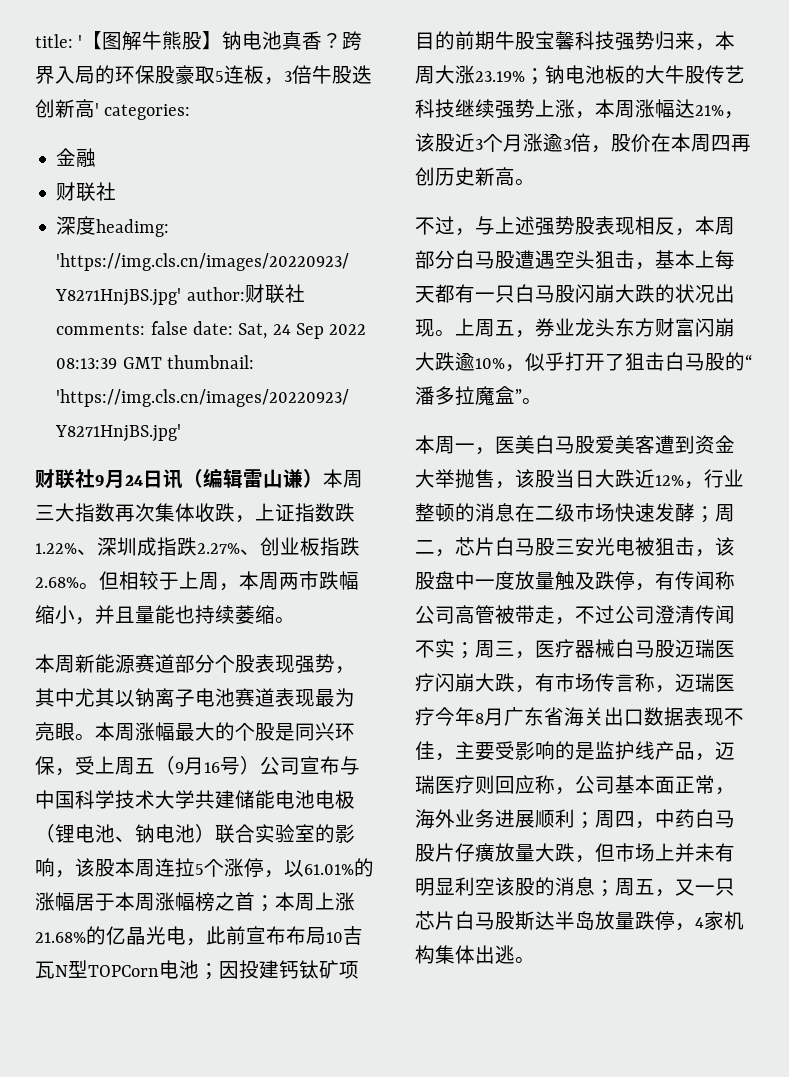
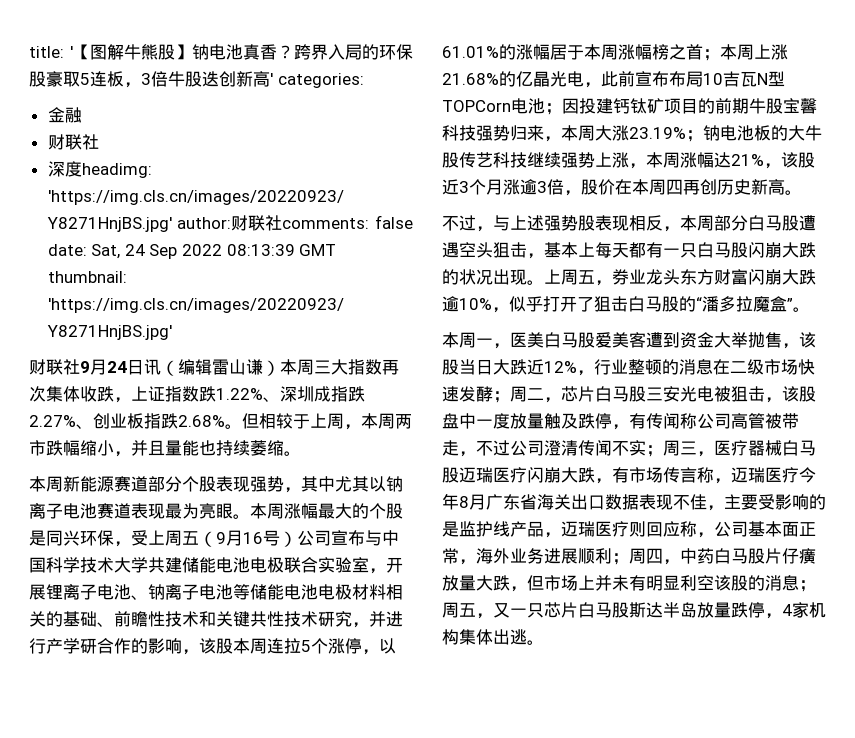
[35,824,315,843] （锂电池、钠电池）联合实验室 -> [284,557,403,574] [29,584,403,600] [29,611,403,628] [29,638,131,654] 联合实验室，开展锂离子电池、钠离子电池等储能电池电极材料相关的基础、前瞻性技术和关键共性技术研究，并进行产学研合作

